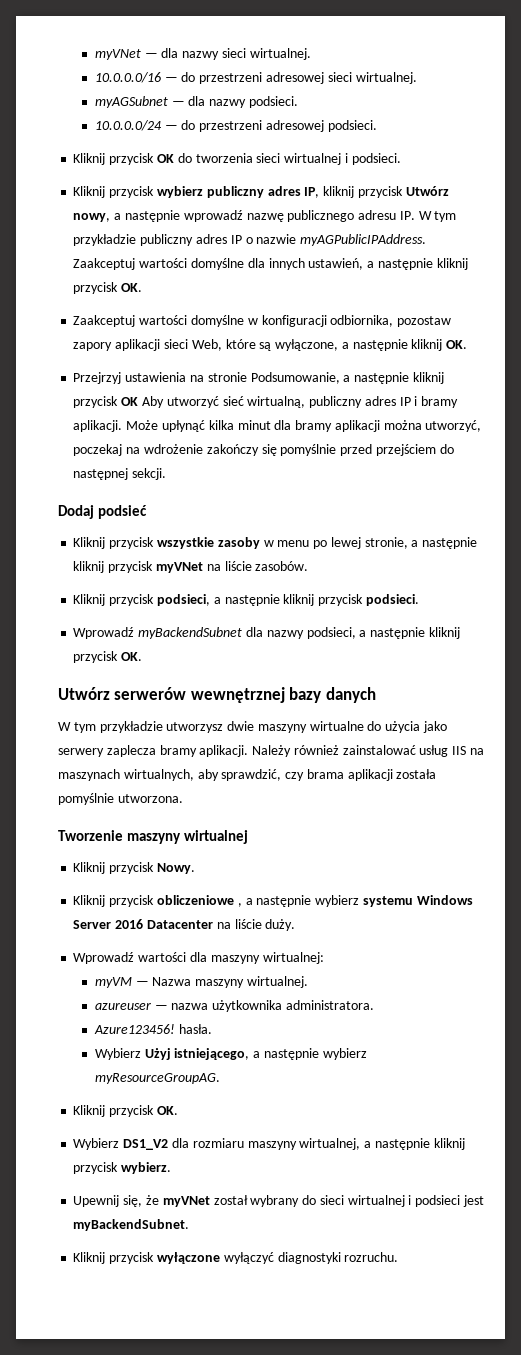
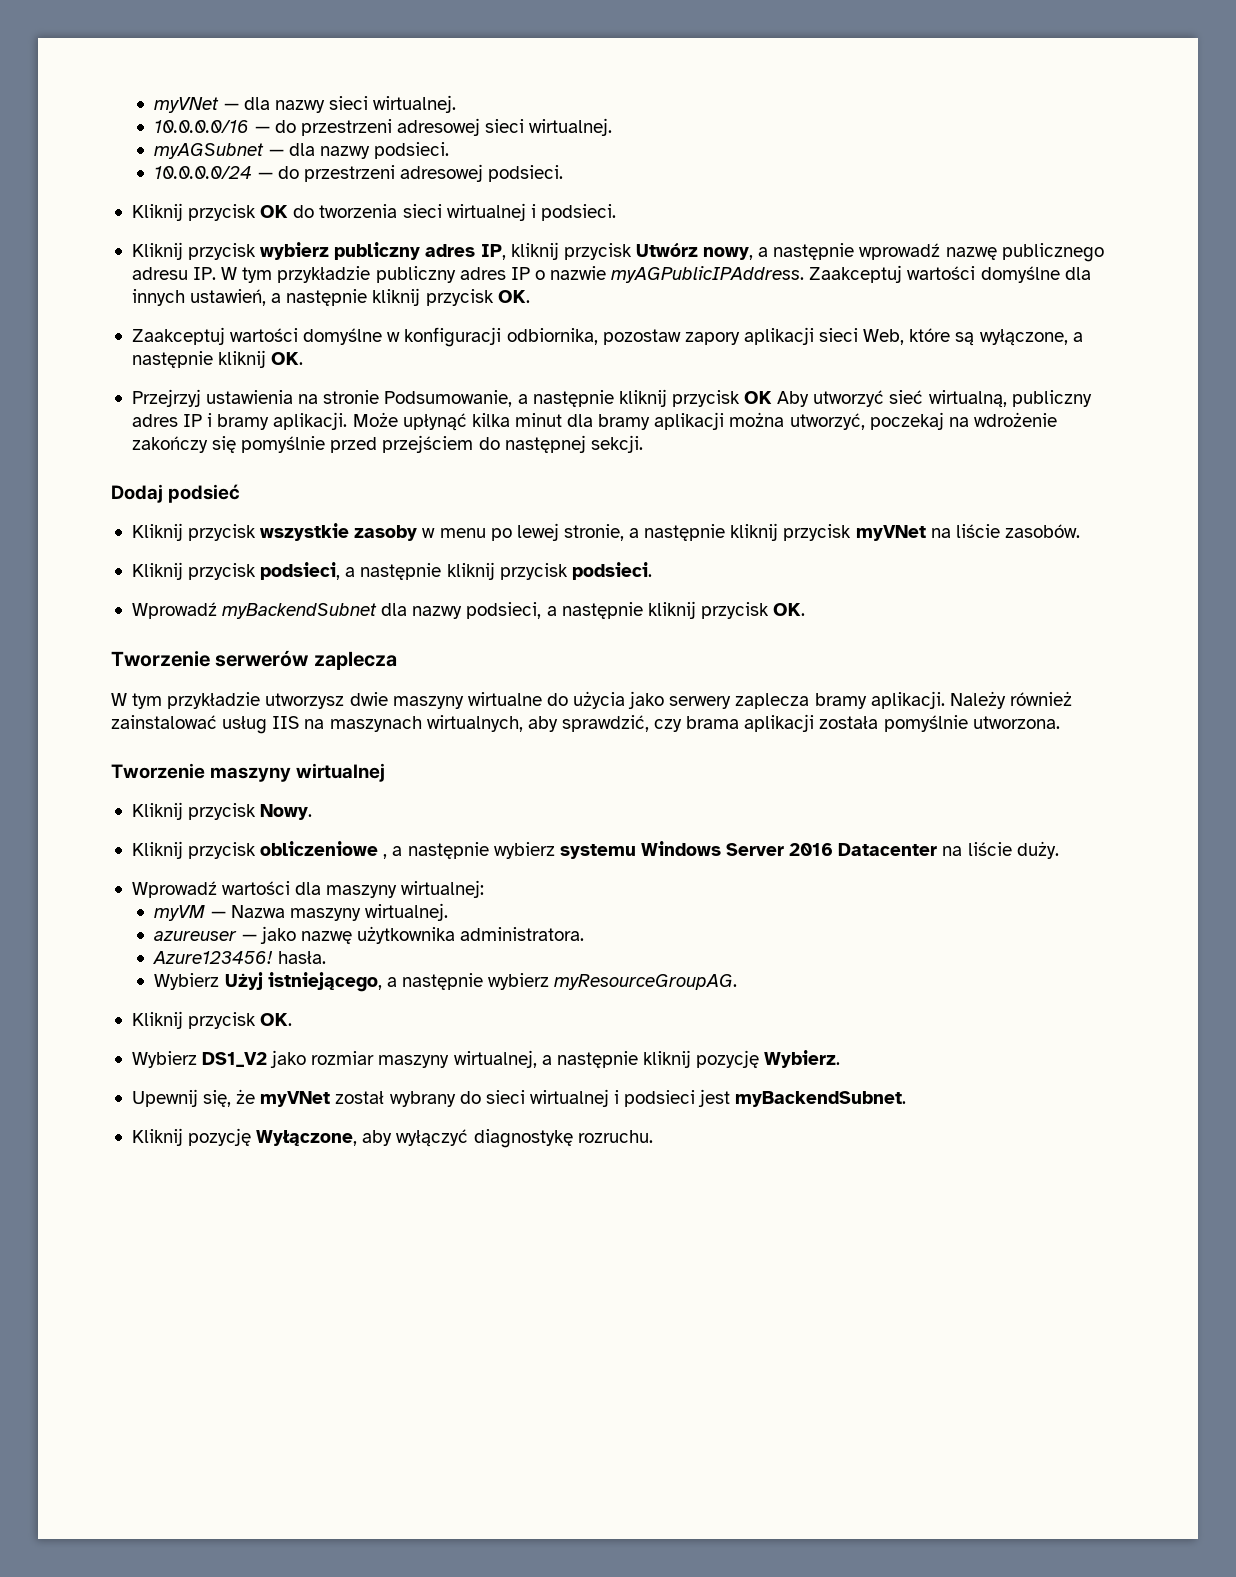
[58,687,376,703] Utwórz serwerów wewnętrznej bazy danych -> [111,650,397,670] Tworzenie serwerów zaplecza
[171,1003,209,1010] nazwa -> [259,926,352,944] jako nazwę
[171,1138,244,1148] dla rozmiaru -> [270,1050,375,1068] jako rozmiar
[73,1162,172,1174] przycisk wybierz. -> [696,1050,841,1068] pozycję Wybierz.
[109,1252,341,1264] przycisk wyłączone wyłączyć diagnostyki -> [188,1128,573,1148] pozycję Wyłączone, aby wyłączyć diagnostykę

